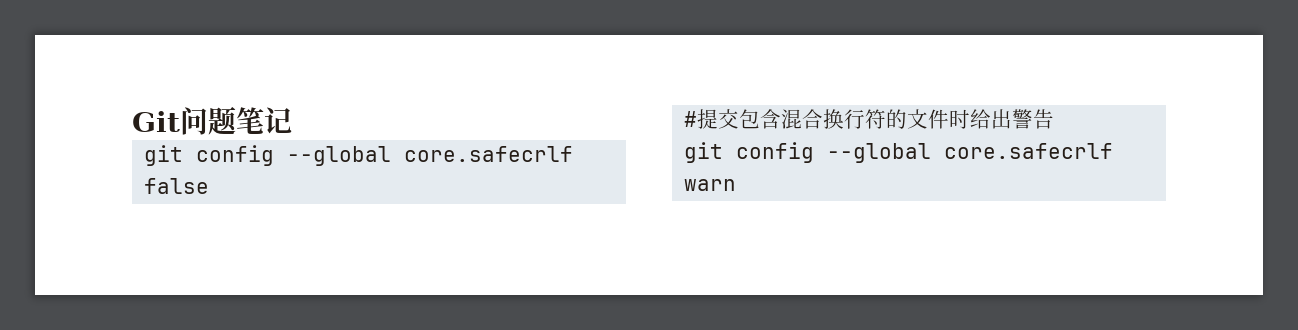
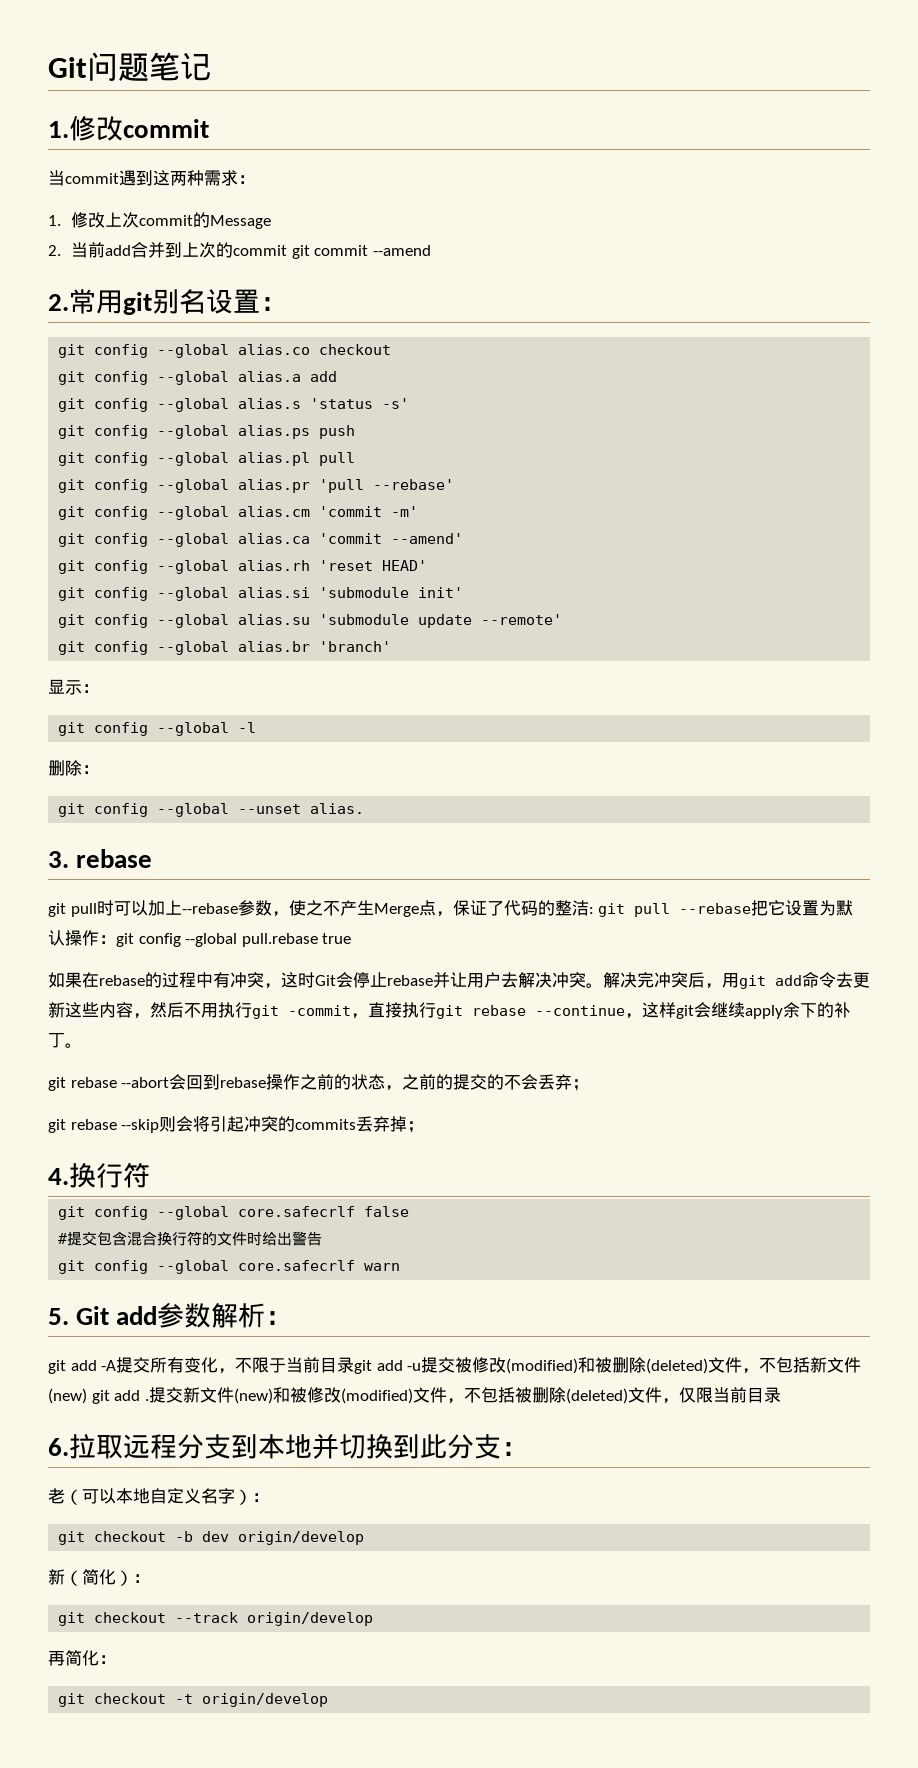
(292, 120) none -> [48,115,209,141] [48,170,255,186] [48,212,271,229] [48,242,431,259] [48,289,287,315] [58,344,392,358] [58,371,338,385] [58,398,410,412] [58,425,356,439] [58,452,356,466] [58,479,455,493] [58,506,419,520] [58,533,464,547] [58,560,428,574] [58,587,464,601] [58,614,563,628] [58,641,392,655] [48,679,99,695] [58,722,257,736] [48,760,99,776] [58,803,365,817] [48,849,153,868] [48,900,854,917] [48,930,352,947] [48,972,870,989] [48,1002,851,1019] [48,1032,82,1048] [48,1074,590,1091] [48,1116,425,1133] [48,1162,150,1188] // 1.修改commit // 当commit遇到这两种需求： // 1.修改上次commit的Message // 2.当前add合并到上次的commit git commit --amend // 2.常用git别名设置： // git config --global alias.co checkout // git config --global alias.a add // git config --global alias.s 'status -s' // git config --global alias.ps push // git config --global alias.pl pull // git config --global alias.pr 'pull --rebase' // git config --global alias.cm 'commit -m' // git config --global alias.ca 'commit --amend' // git config --global alias.rh 'reset HEAD' // git config --global alias.si 'submodule init' // git config --global alias.su 'submodule update --remote' // git config --global alias.br 'branch' // 显示： // git config --global -l // 删除： // git config --global --unset alias. // 3. rebase // git pull时可以加上--rebase参数，使之不产生Merge点，保证了代码的整洁: git pull --rebase把它设置为默认操作：git config --global pull.rebase true // 如果在rebase的过程中有冲突，这时Git会停止rebase并让用户去解决冲突。解决完冲突后，用git add命令去更新这些内容，然后不用执行git -commit，直接执行git rebase --continue，这样git会继续apply余下的补丁。 // git rebase --abort会回到rebase操作之前的状态，之前的提交的不会丢弃； // git rebase --skip则会将引起冲突的commits丢弃掉； // 4.换行符
(737, 185) none -> [48,1303,293,1328] [48,1357,862,1374] [48,1387,781,1404] [48,1433,528,1459] [48,1488,269,1505] [58,1531,365,1545] [48,1569,150,1586] [58,1612,374,1626] [48,1650,116,1666] [58,1693,329,1707] // 5. Git add参数解析： // git add -A提交所有变化，不限于当前目录git add -u提交被修改(modified)和被删除(deleted)文件，不包括新文件(new) git add .提交新文件(new)和被修改(modified)文件，不包括被删除(deleted)文件，仅限当前目录 // 6.拉取远程分支到本地并切换到此分支： // 老（可以本地自定义名字）： // git checkout -b dev origin/develop // 新（简化）： // git checkout --track origin/develop // 再简化： // git checkout -t origin/develop

